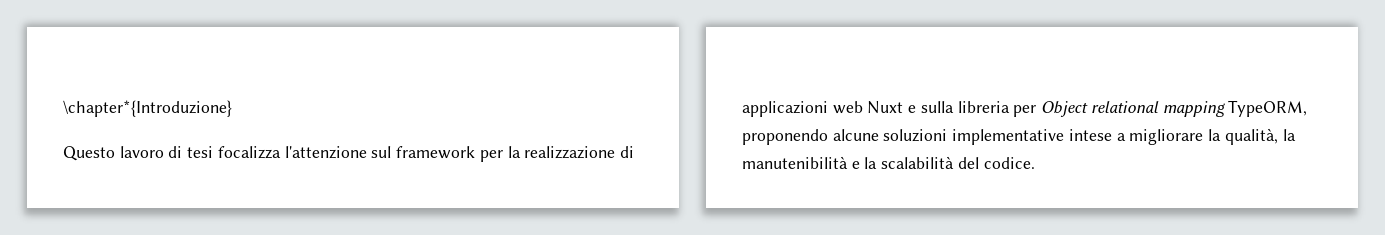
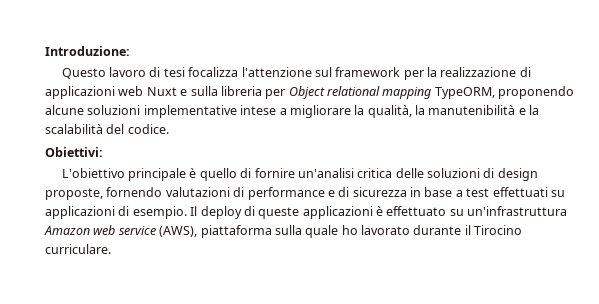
[63,100,232,117] \chapter*{Introduzione} -> [45,46,130,56] Introduzione:
(1035, 163) none -> [45,147,103,157] [61,168,538,181] [45,187,565,200] [45,206,568,219] [44,225,523,238] [45,244,111,254] // Obiettivi: // L'obiettivo principale è quello di fornire un'analisi critica delle soluzioni di design proposte, fornendo valutazioni di performance e di sicurezza in base a test effettuati su applicazioni di esempio. Il deploy di queste applicazioni è effettuato su un'infrastruttura Amazon web service (AWS), piattaforma sulla quale ho lavorato durante il Tirocino curriculare.

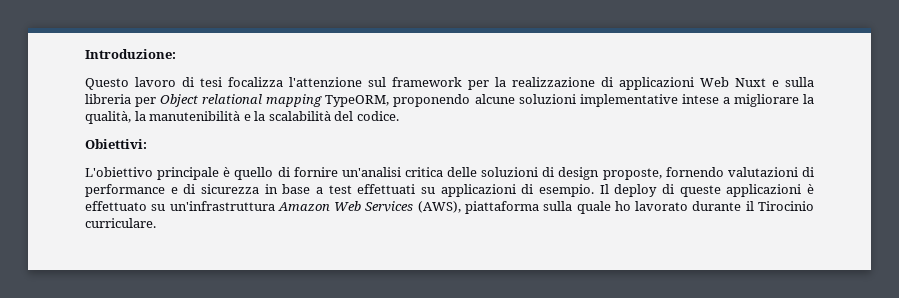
[118,86,144,96] web -> [700,77,729,87] Web
[93,225,156,235] web service -> [334,201,414,212] Web Services
[474,225,523,235] Tirocino -> [758,201,815,211] Tirocinio

